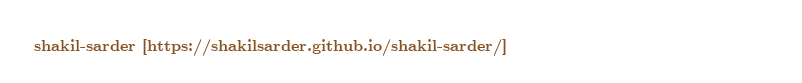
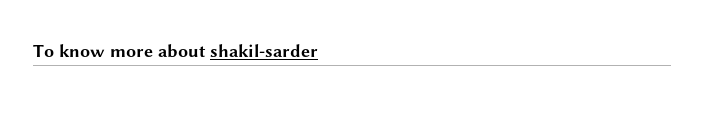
[34,39,507,57] shakil-sarder [https://shakilsarder.github.io/shakil-sarder/] -> [33,44,318,58] To know more about shakil-sarder

